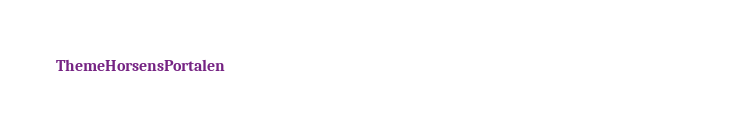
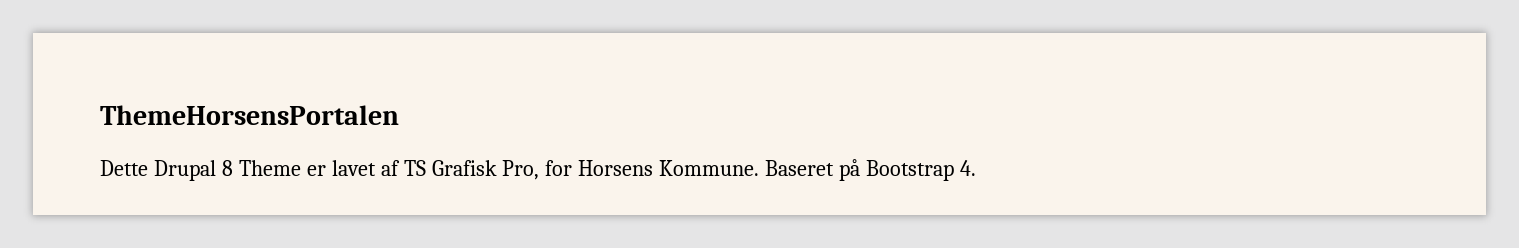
(225, 65) none -> [100,159,977,181] // Dette Drupal 8 Theme er lavet af TS Grafisk Pro, for Horsens Kommune. Baseret på Bootstrap 4.

